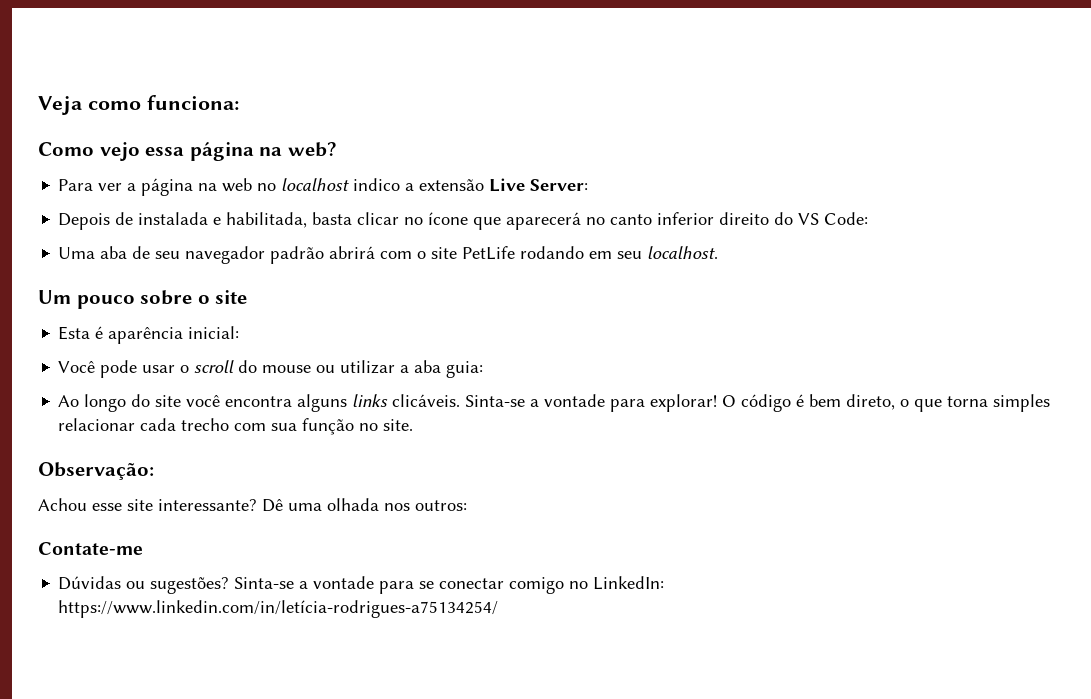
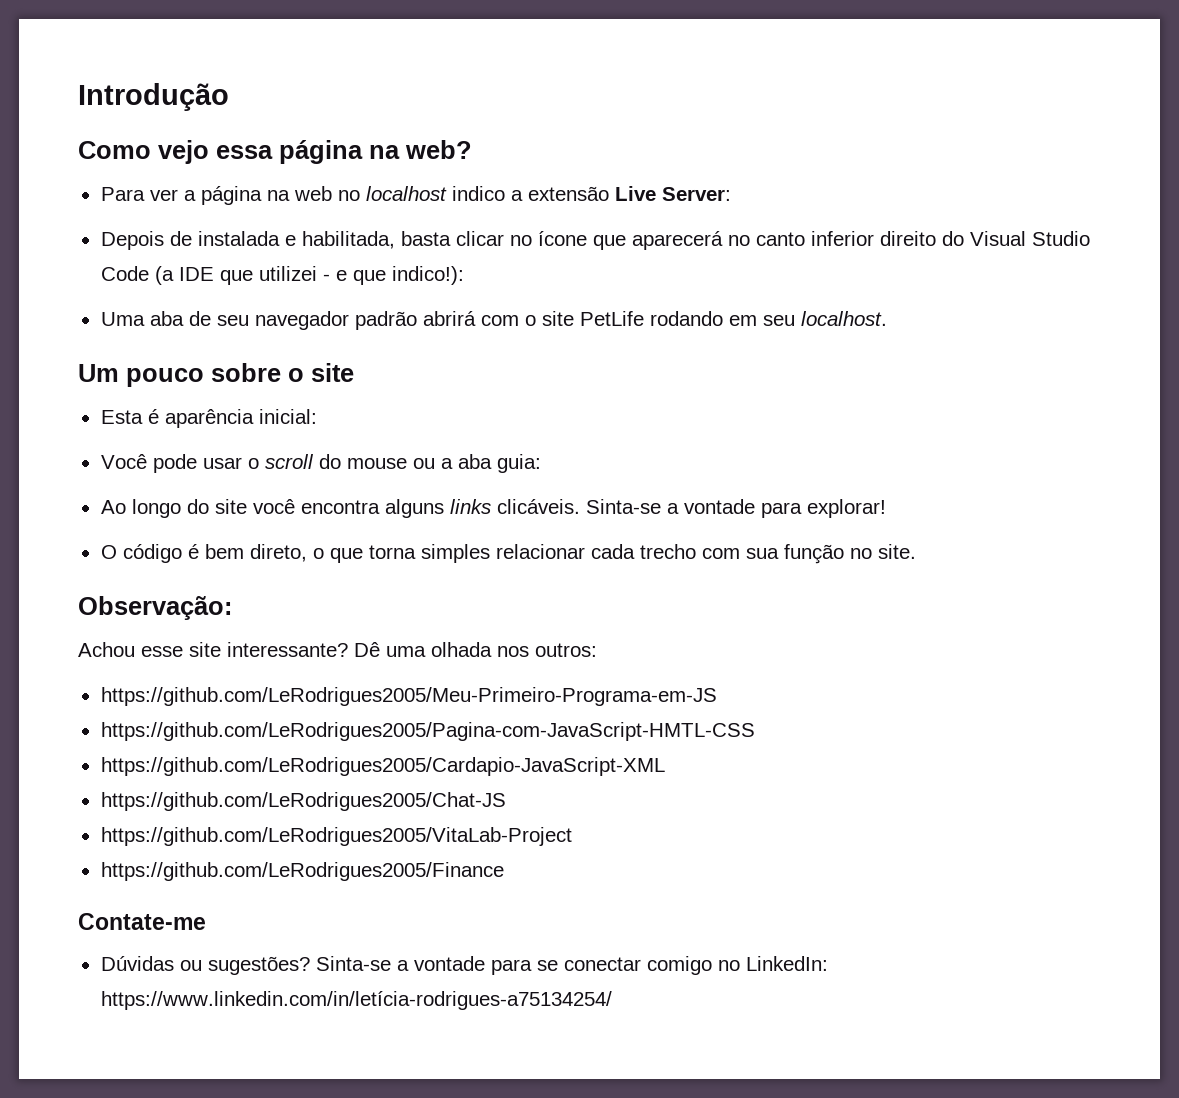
[38,95,239,115] Veja como funciona: -> [78,83,229,111] Introdução
[798,212,869,225] VS Code: -> [969,231,1090,246] [100,266,464,285] Visual Studio Code (a IDE que utilizei - e que indico!):
[340,360,396,374] utilizar -> (435, 463) none
(718, 403) none -> (886, 508) //
(467, 505) none -> [100,687,717,706] [100,722,755,741] [100,757,665,776] [100,792,506,811] [100,827,572,846] [100,862,504,881] // https://github.com/LeRodrigues2005/Meu-Primeiro-Programa-em-JS // https://github.com/LeRodrigues2005/Pagina-com-JavaScript-HMTL-CSS // https://github.com/LeRodrigues2005/Cardapio-JavaScript-XML // https://github.com/LeRodrigues2005/Chat-JS // https://github.com/LeRodrigues2005/VitaLab-Project // https://github.com/LeRodrigues2005/Finance

